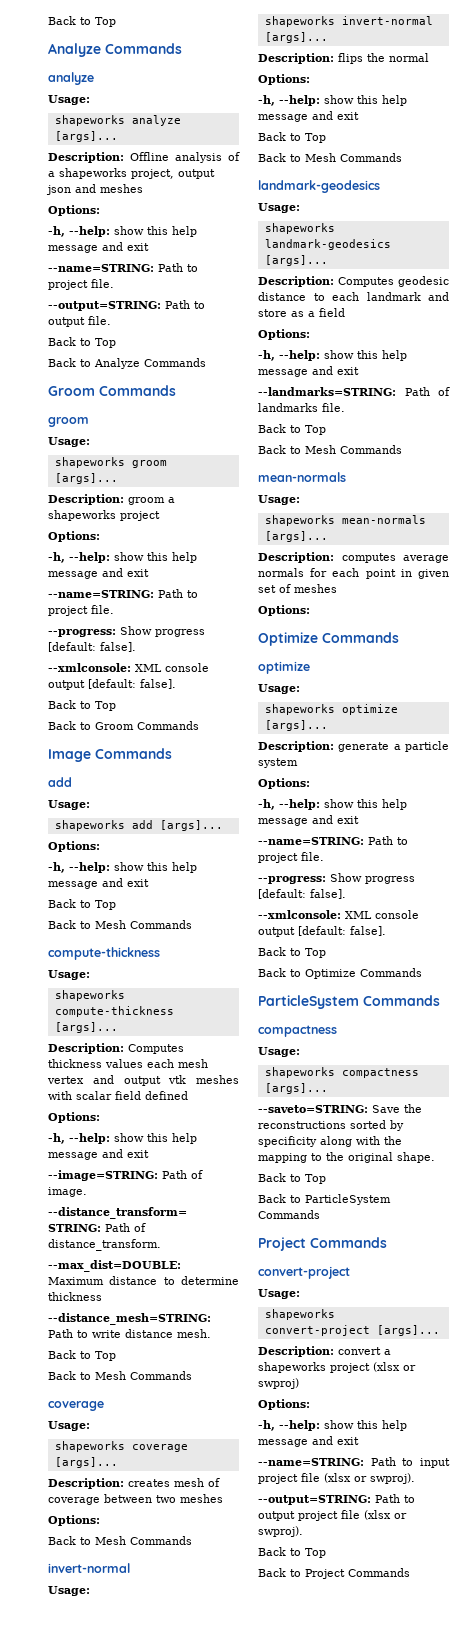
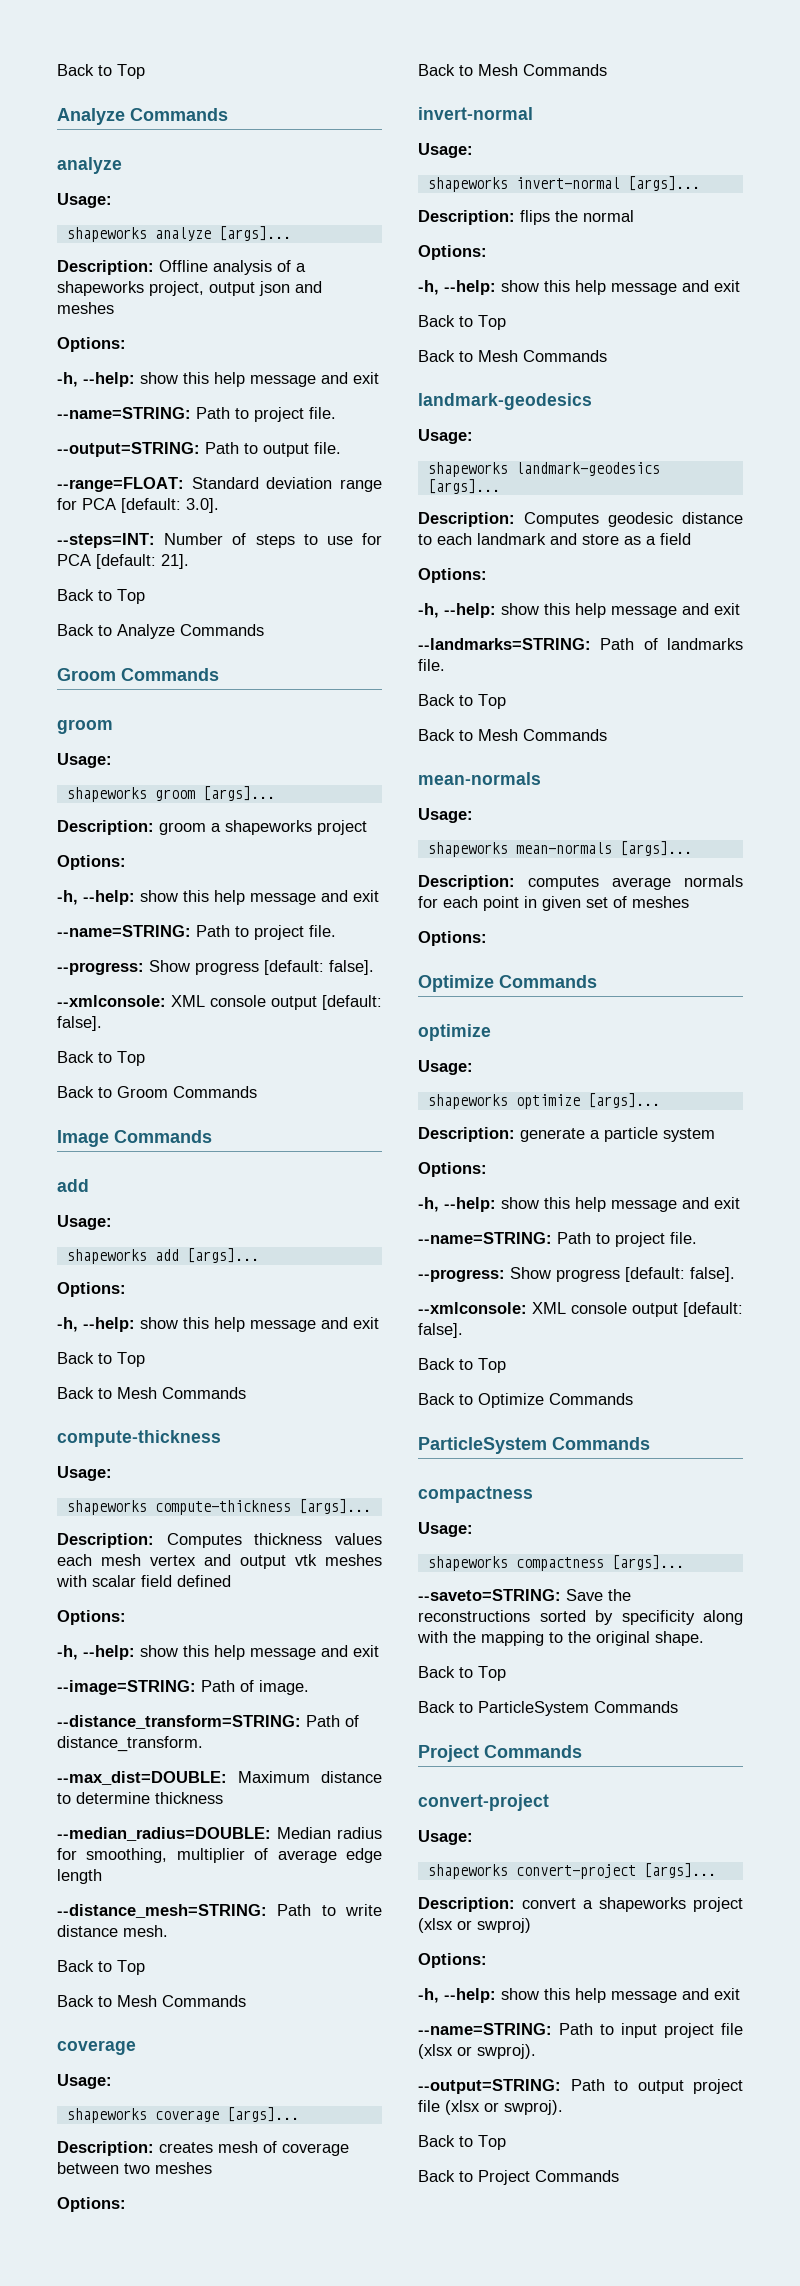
(111, 320) none -> [57,477,382,492] [57,498,219,513] [57,533,382,548] [57,554,189,569] // --range=FLOAT: Standard deviation range for PCA [default: 3.0]. // --steps=INT: Number of steps to use for PCA [default: 21].
(102, 1296) none -> [57,1827,382,1841] [57,1848,382,1863] [57,1869,102,1884] // --median_radius=DOUBLE: Median radius for smoothing, multiplier of average edge length

